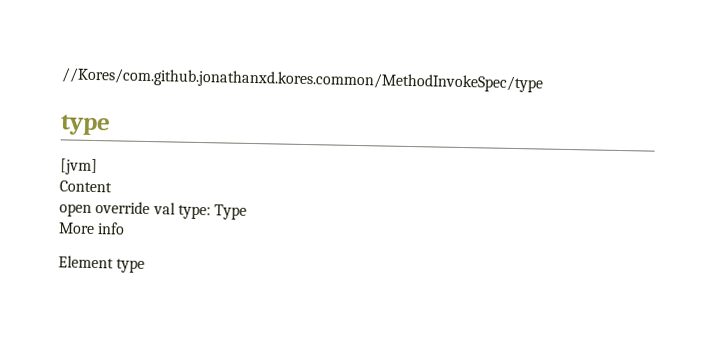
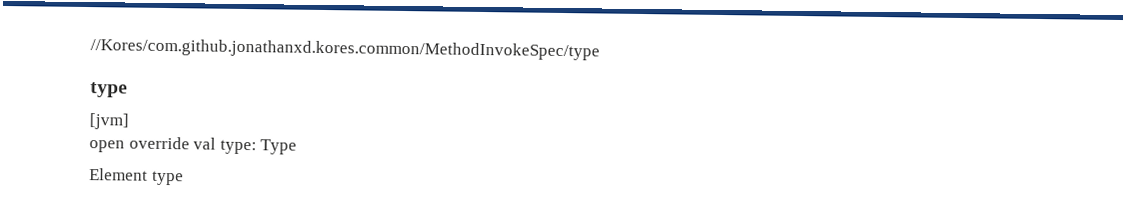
[59,180,112,193] // Content -> (129, 121) none
[58,222,126,235] // More info -> (298, 147) none

